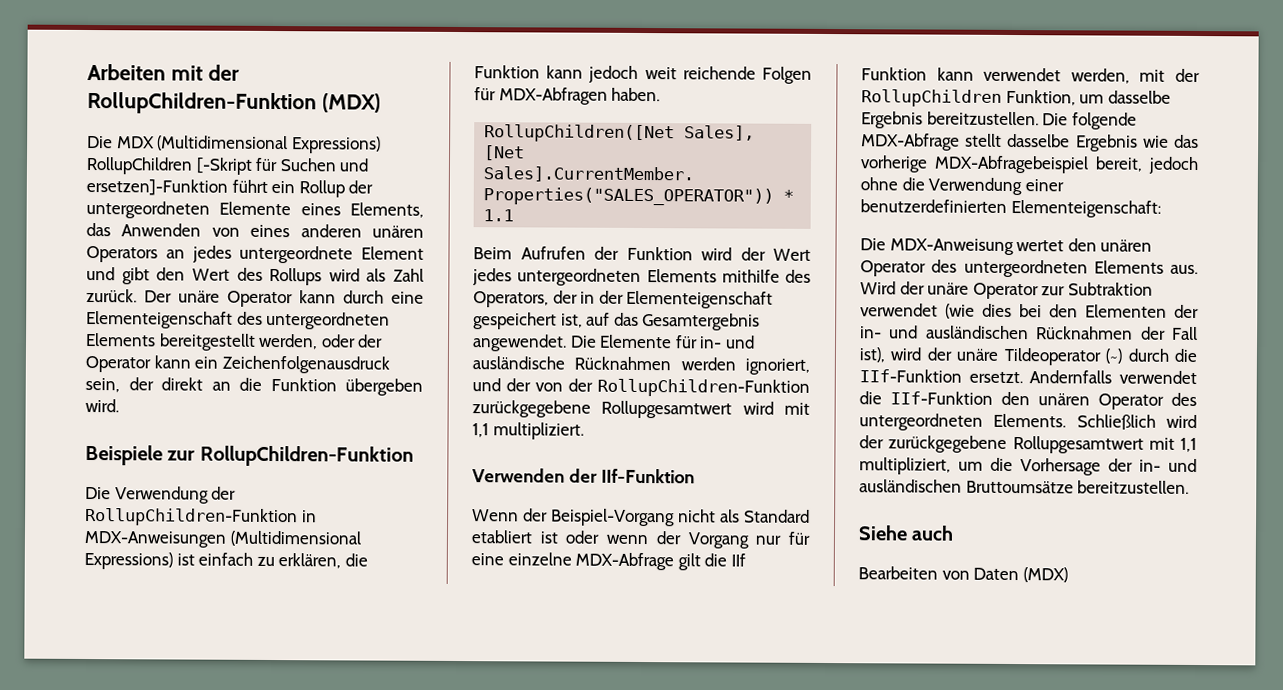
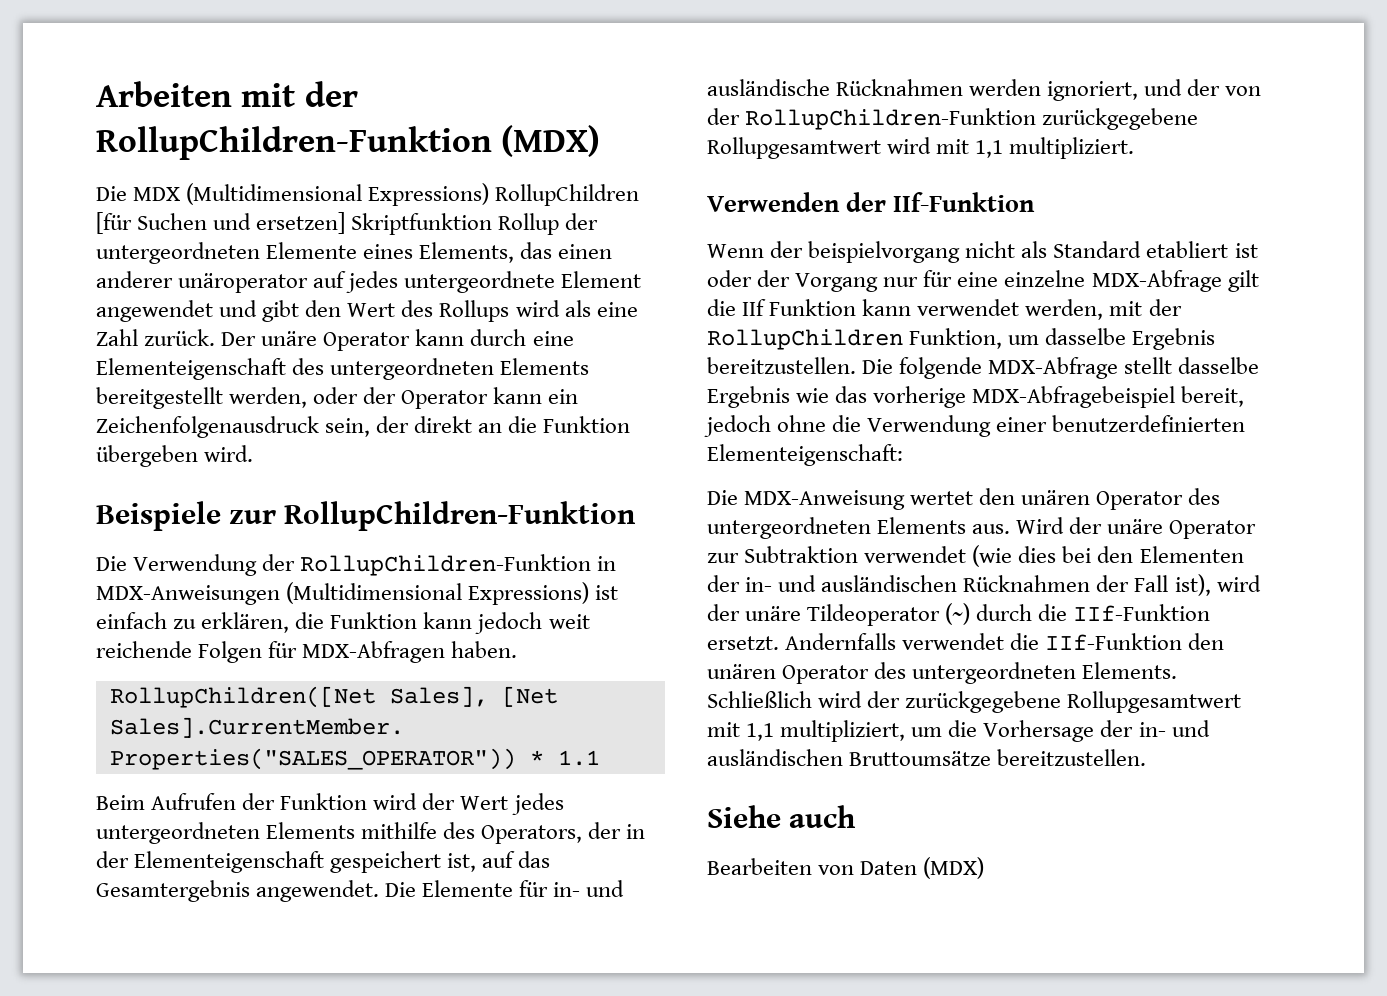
[195,157,370,175] [86,178,296,196] [-Skript für Suchen und ersetzen]-Funktion führt ein -> [96,212,493,235] [für Suchen und ersetzen] Skriptfunktion
[121,223,424,238] [86,245,185,263] Anwenden von eines anderen unären Operators an -> [558,244,613,259] [96,271,347,293] einen anderer unäroperator auf
(424, 253) none -> [96,300,213,322] angewendet
(387, 275) none -> [596,302,638,317] eine
[551,508,676,527] Beispiel-Vorgang -> [808,241,961,263] beispielvorgang
[606,534,649,545] wenn -> (752, 278) none

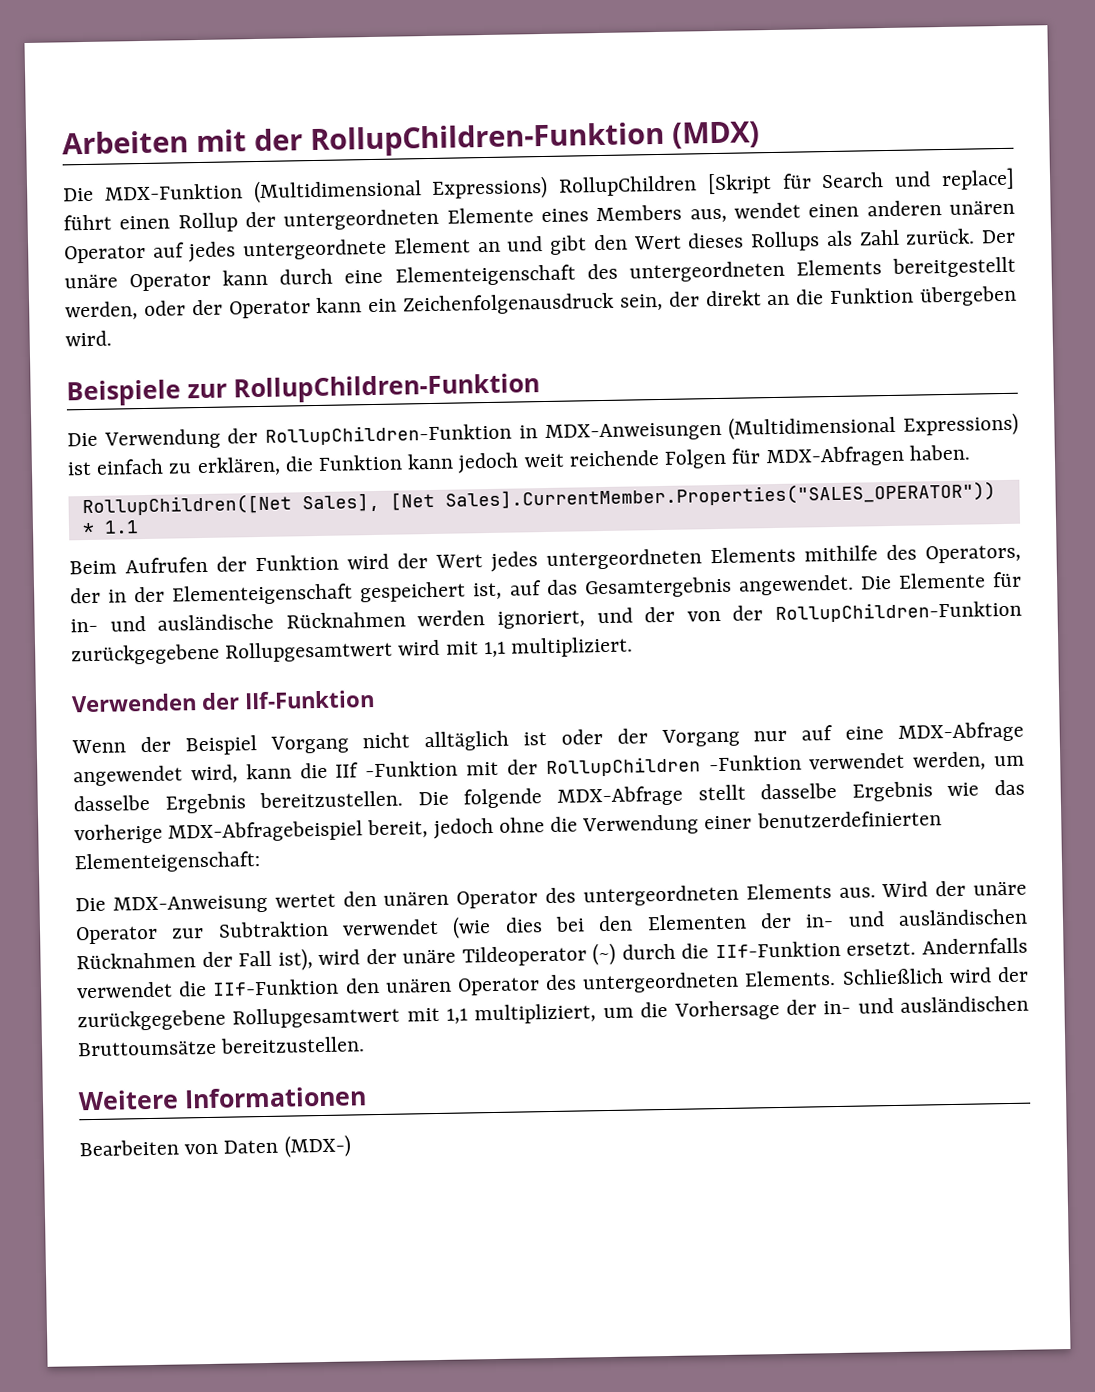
[133,187,181,201] MDX -> [104,183,243,201] MDX-Funktion
[96,212,493,235] [für Suchen und ersetzen] Skriptfunktion -> [706,167,1015,195] [63,214,171,231] [Skript für Search und replace] führt einen
[419,242,613,263] [96,271,309,293] Elements, das einen anderer unäroperator -> [596,199,1016,223] [64,244,146,264] Members aus, wendet einen anderen unären Operator
[96,300,213,322] angewendet -> [477,241,501,253] an
[401,300,638,322] des Rollups wird als eine -> [687,230,853,252] dieses Rollups als
[808,241,1229,263] beispielvorgang nicht als Standard etabliert -> [184,730,510,756] Beispiel Vorgang nicht alltäglich
[923,270,1259,292] [707,299,1182,320] [707,328,1003,350] für eine einzelne MDX-Abfrage gilt die IIf Funktion kann verwendet werden, mit der RollupChildren Funktion, -> [801,721,1024,743] [73,751,987,787] auf eine MDX-Abfrage angewendet wird, kann die IIf -Funktion mit der RollupChildren -Funktion verwendet werden,
[707,805,857,828] Siehe auch -> [78,1086,367,1111] Weitere Informationen
[923,857,985,879] (MDX) -> [283,1134,352,1158] (MDX-)

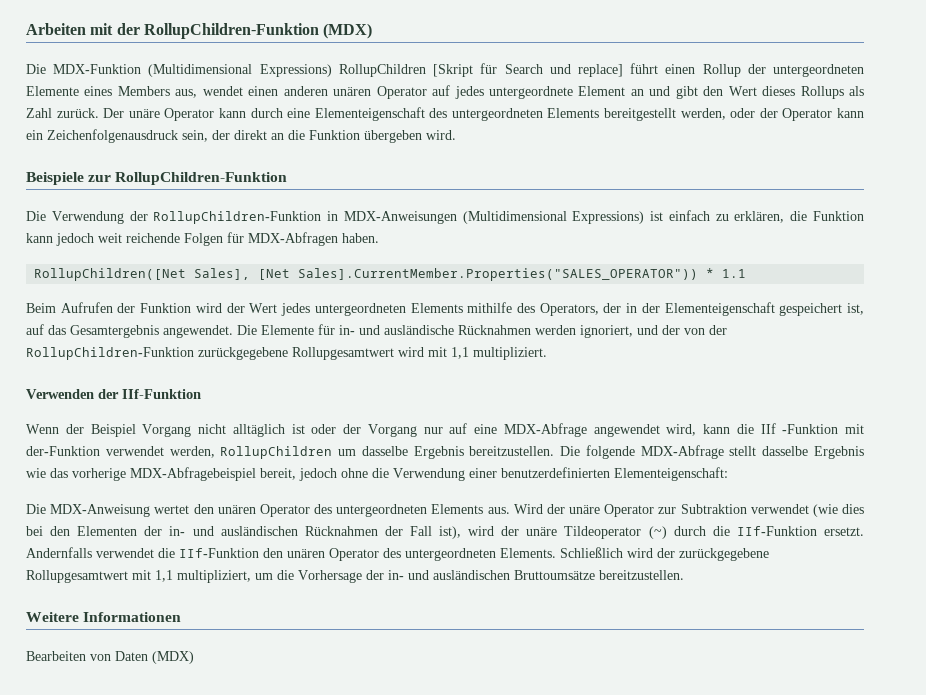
[506,754,802,778] der RollupChildren -Funktion -> [26,446,100,456] der-Funktion
(987, 761) none -> [220,446,333,459] RollupChildren
[283,1134,352,1158] (MDX-) -> [152,651,194,664] (MDX)

